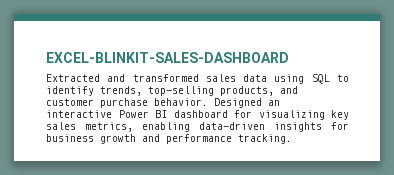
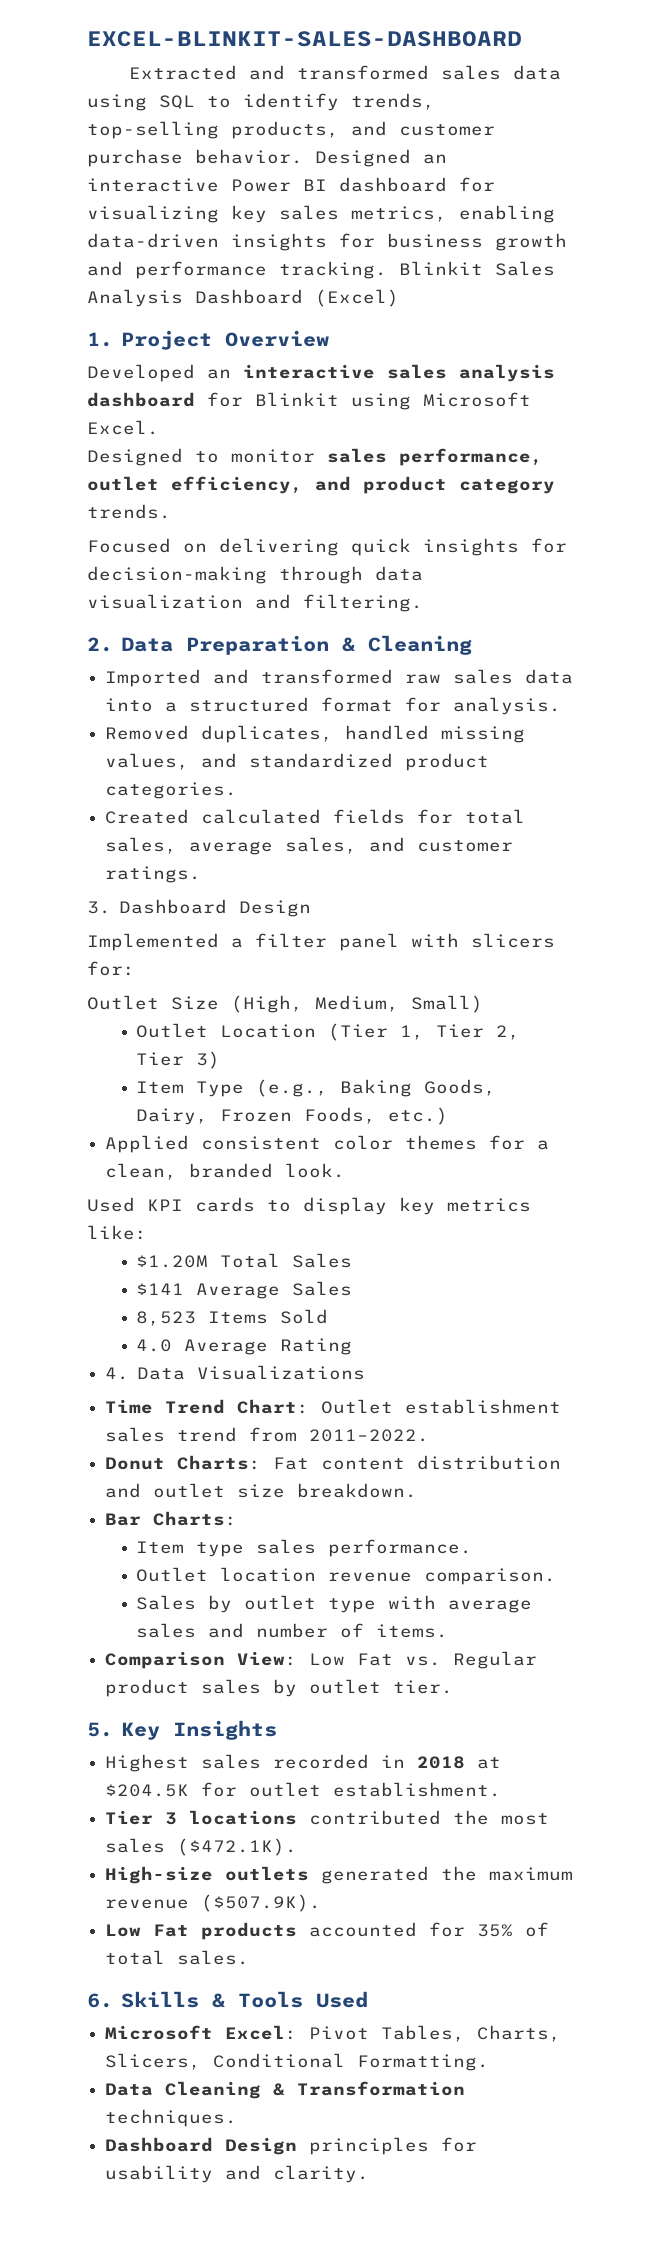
(292, 139) none -> [399,261,555,276] [87,289,399,307] [87,330,330,350] [87,364,555,382] [87,392,531,410] [87,420,159,435] [87,448,543,466] [87,476,555,494] [87,504,171,519] [87,538,567,556] [87,566,423,584] [87,594,423,612] [87,635,473,655] [105,669,574,687] [105,697,562,715] [105,725,526,743] [105,753,490,771] [105,782,238,799] [105,809,526,824] [105,837,514,855] [105,866,202,883] [87,899,312,917] [87,933,555,951] [87,961,135,976] [87,995,483,1013] [136,1023,521,1041] [136,1051,221,1069] [136,1079,497,1097] [136,1107,449,1125] [105,1135,550,1153] [105,1163,346,1180] [87,1197,531,1215] [87,1225,147,1240] [136,1253,353,1268] [136,1281,353,1299] [136,1309,329,1326] [136,1338,353,1355] [105,1365,366,1380] [105,1399,562,1414] [105,1427,430,1442] [105,1455,562,1470] [105,1483,418,1498] [105,1511,238,1526] [136,1539,473,1557] [136,1567,557,1585] [136,1595,533,1613] [136,1623,449,1638] [105,1651,538,1669] [105,1679,454,1697] [87,1720,278,1740] [105,1754,502,1772] [105,1782,502,1797] [105,1810,550,1825] [105,1838,298,1856] [105,1866,574,1884] [105,1894,322,1912] [105,1922,550,1940] [105,1950,250,1965] [87,1991,369,2008] [105,2025,562,2042] [105,2053,490,2071] [105,2081,466,2099] [105,2109,238,2127] [105,2137,478,2155] [105,2165,370,2183] Blinkit Sales Analysis Dashboard (Excel) // 1. Project Overview // Developed an interactive sales analysis dashboard for Blinkit using Microsoft Excel. // Designed to monitor sales performance, outlet efficiency, and product category trends. // Focused on delivering quick insights for decision-making through data visualization and filtering. // 2. Data Preparation & Cleaning // Imported and transformed raw sales data into a structured format for analysis. // Removed duplicates, handled missing values, and standardized product categories. // Created calculated fields for total sales, average sales, and customer ratings. // 3. Dashboard Design // Implemented a filter panel with slicers for: // Outlet Size (High, Medium, Small) // Outlet Location (Tier 1, Tier 2, Tier 3) // Item Type (e.g., Baking Goods, Dairy, Frozen Foods, etc.) // Applied consistent color themes for a clean, branded look. // Used KPI cards to display key metrics like: // $1.20M Total Sales // $141 Average Sales // 8,523 Items Sold // 4.0 Average Rating // 4. Data Visualizations // Time Trend Chart: Outlet establishment sales trend from 2011–2022. // Donut Charts: Fat content distribution and outlet size breakdown. // Bar Charts: // Item type sales performance. // Outlet location revenue comparison. // Sales by outlet type with average sales and number of items. // Comparison View: Low Fat vs. Regular product sales by outlet tier. // 5. Key Insights // Highest sales recorded in 2018 at $204.5K for outlet establishment. // Tier 3 locations contributed the most sales ($472.1K). // High-size outlets generated the maximum revenue ($507.9K). // Low Fat products accounted for 35% of total sales. // 6. Skills & Tools Used // Microsoft Excel: Pivot Tables, Charts, Slicers, Conditional Formatting. // Data Cleaning & Transformation techniques. // Dashboard Design principles for usability and clarity.

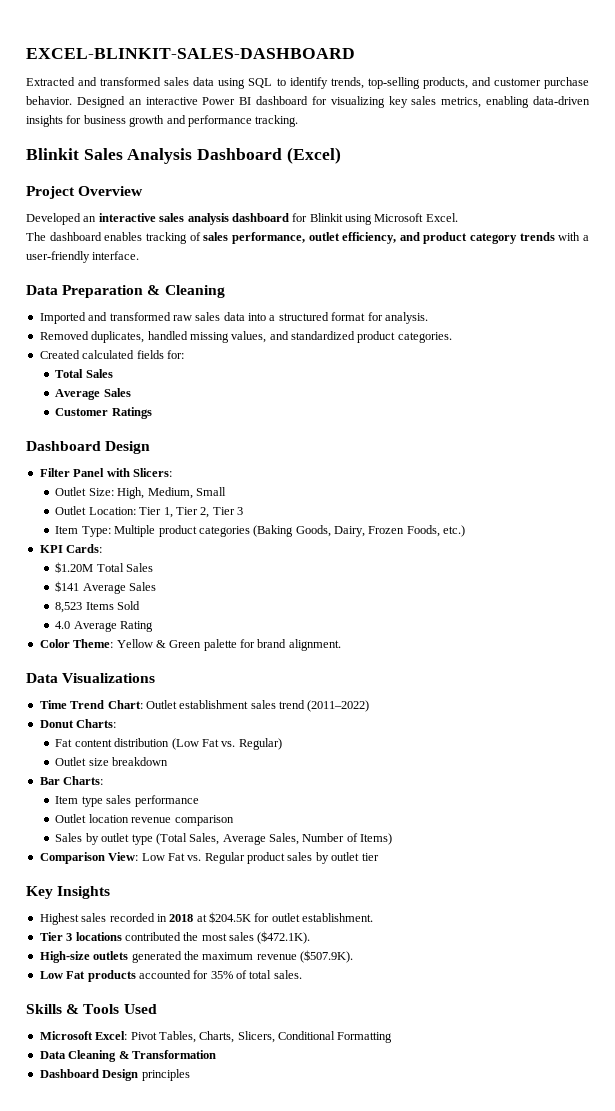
(387, 270) none -> (299, 121) //
[87,332,113,347] 1. -> (341, 155) none
[87,448,315,466] Designed to monitor -> [26,232,201,244] The dashboard enables tracking of
[87,504,171,519] [87,538,567,556] [87,566,423,584] [87,594,423,612] [87,637,113,652] trends. // Focused on delivering quick insights for decision-making through data visualization and filtering. // 2. -> [519,232,589,241] [26,251,140,263] trends with a user-friendly interface. //
[417,809,526,824] [105,837,514,855] [105,866,202,883] [87,899,312,917] [87,933,555,951] [87,961,135,976] [87,995,483,1013] [136,1023,389,1041] for total sales, average sales, and customer ratings. // 3. Dashboard Design // Implemented a filter panel with slicers for: // Outlet Size (High, Medium, Small) // Outlet Location (Tier -> [166,350,184,359] [55,369,113,378] [55,388,131,400] [55,407,152,419] [26,441,151,454] [39,468,172,477] [55,487,226,499] [55,506,162,515] for: // Total Sales // Average Sales // Customer Ratings // Dashboard Design // Filter Panel with Slicers: // Outlet Size: High, Medium, Small // Outlet Location: Tier
[196,1051,221,1069] [136,1079,413,1097] 3) // Item Type (e.g., Baking -> [237,507,244,515] [55,525,294,537] 3 // Item Type: Multiple product categories (Baking
[105,1135,550,1153] [105,1163,346,1180] [87,1197,531,1215] [87,1225,147,1240] Applied consistent color themes for a clean, branded look. // Used KPI cards to display key metrics like: -> [39,544,103,553] KPI Cards:
[105,1367,130,1380] 4. -> [39,639,341,651] Color Theme: Yellow & Green palette for brand alignment. //
[249,1427,430,1442] from 2011–2022. -> [307,700,370,712] (2011–2022)
(262, 1462) none -> (117, 723) //
[105,1483,418,1498] and outlet size breakdown. -> [171,738,282,750] [55,757,169,766] (Low Fat vs. Regular) // Outlet size breakdown
[328,1539,473,1557] performance. -> [134,795,199,807] performance
[424,1568,557,1585] comparison. -> [174,815,234,826] comparison
[388,1595,533,1613] [136,1623,449,1638] with average sales and number of items. -> [155,833,393,845] (Total Sales, Average Sales, Number of Items)
[393,1680,454,1694] [87,1722,113,1737] tier. // 5. -> [361,853,379,861] tier //
[87,1993,113,2008] 6. -> (302, 974) none
[357,2054,490,2071] Formatting. -> [337,1032,393,1043] Formatting
[105,2109,238,2127] techniques. -> (216, 1054) none
[441,2137,478,2152] [105,2165,370,2183] for usability and clarity. -> (190, 1075) none

